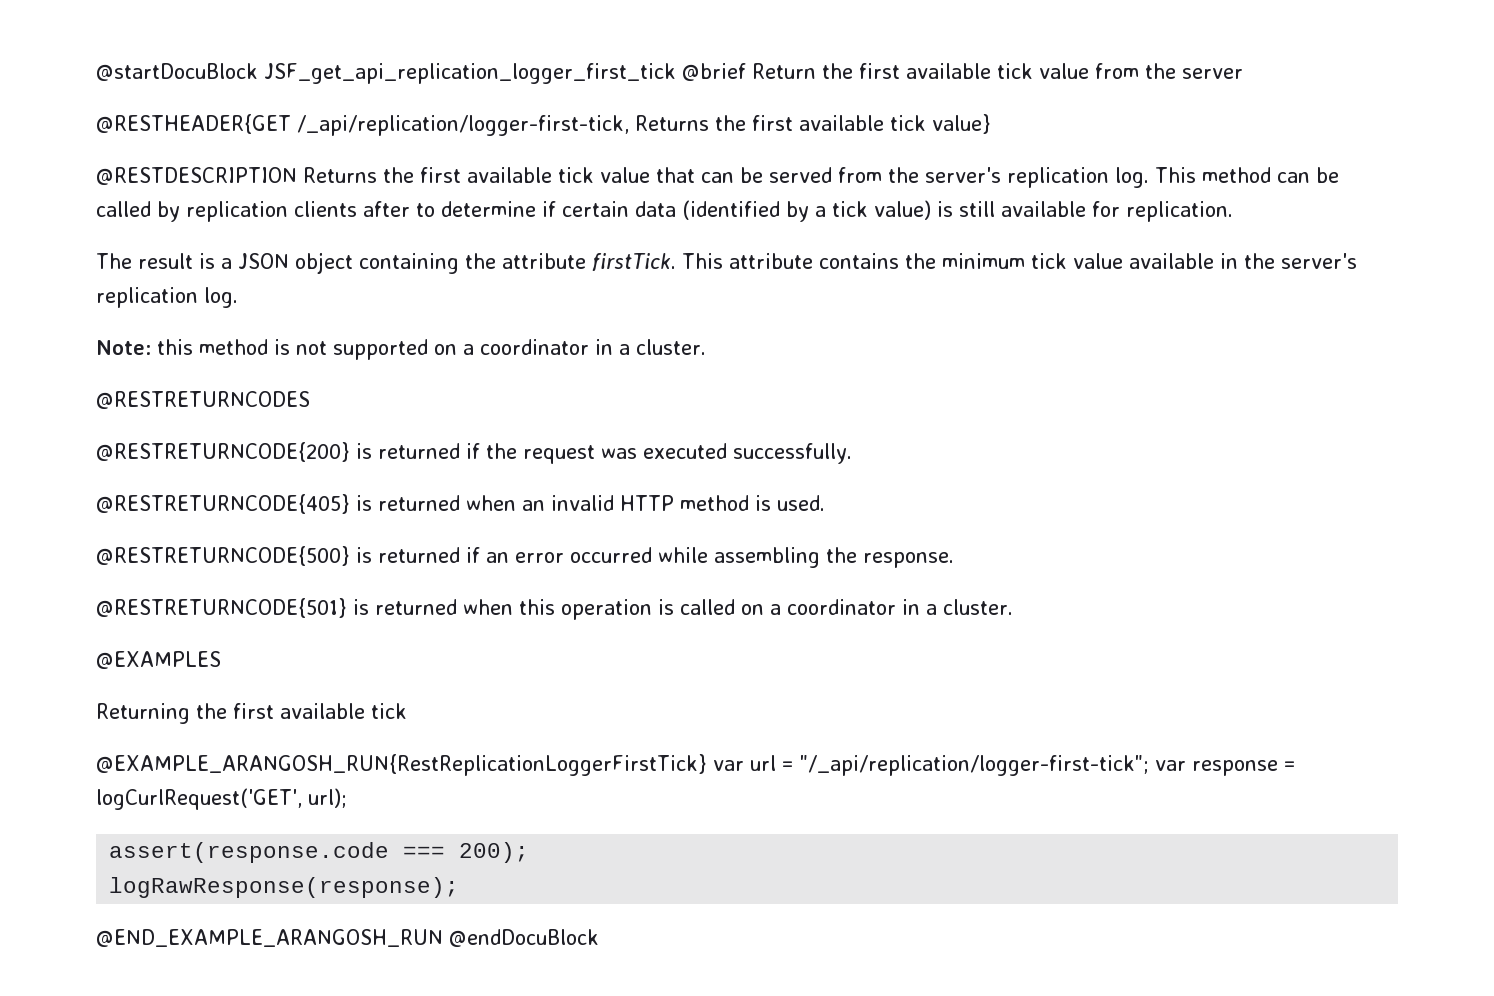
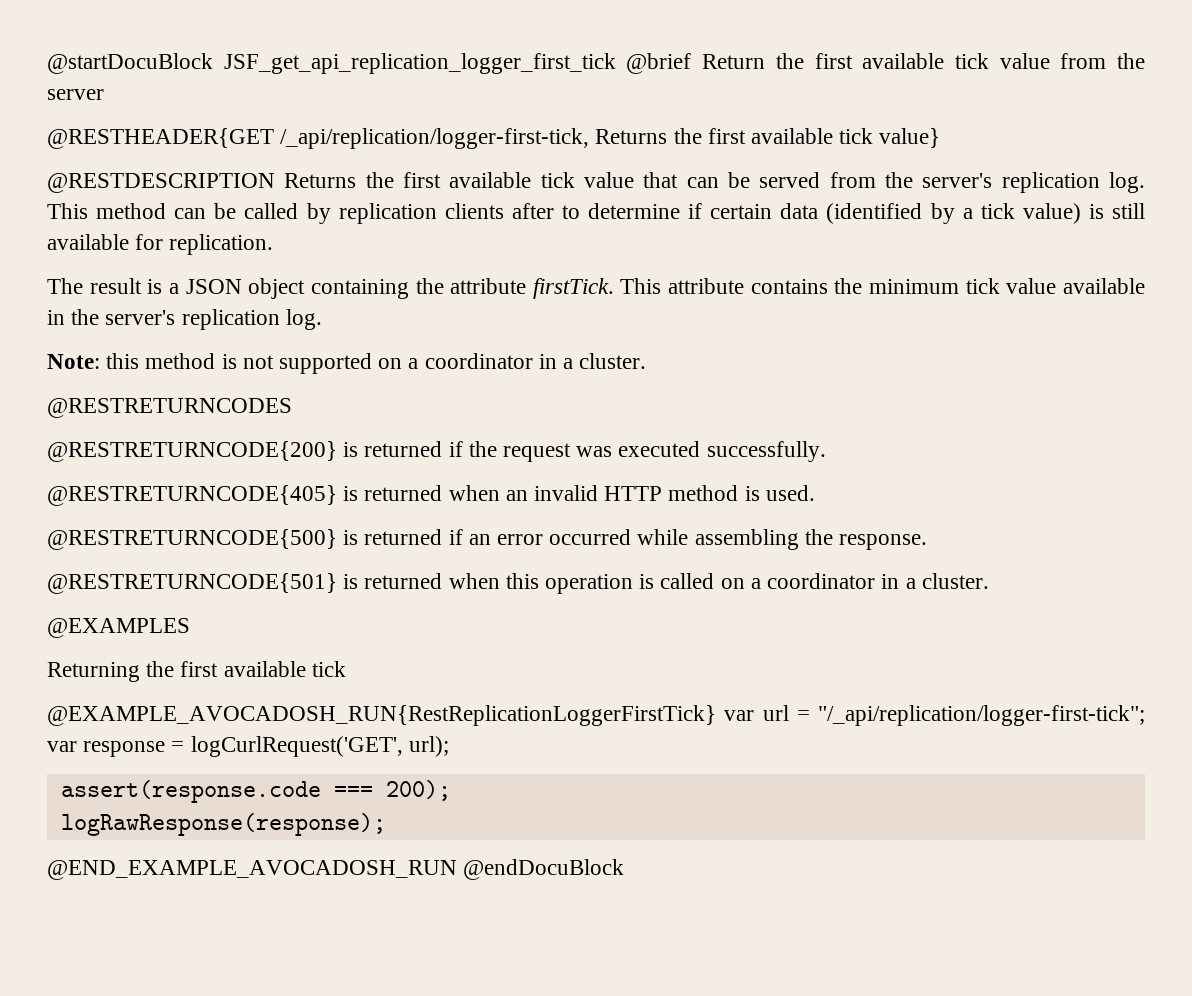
[96,754,707,776] @EXAMPLE_ARANGOSH_RUN{RestReplicationLoggerFirstTick} -> [47,705,716,726] @EXAMPLE_AVOCADOSH_RUN{RestReplicationLoggerFirstTick}
[96,929,443,947] @END_EXAMPLE_ARANGOSH_RUN -> [47,860,457,880] @END_EXAMPLE_AVOCADOSH_RUN

